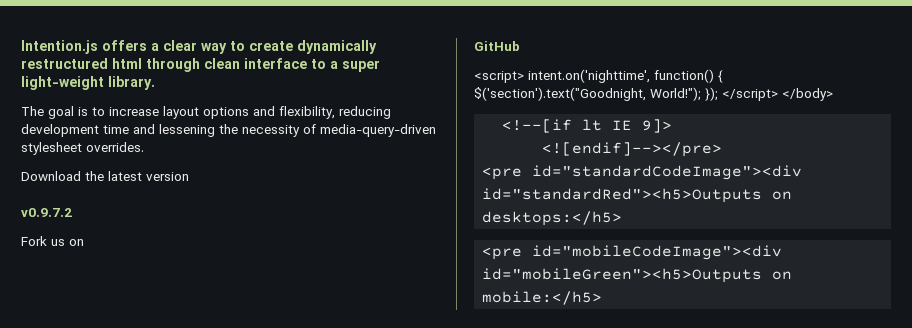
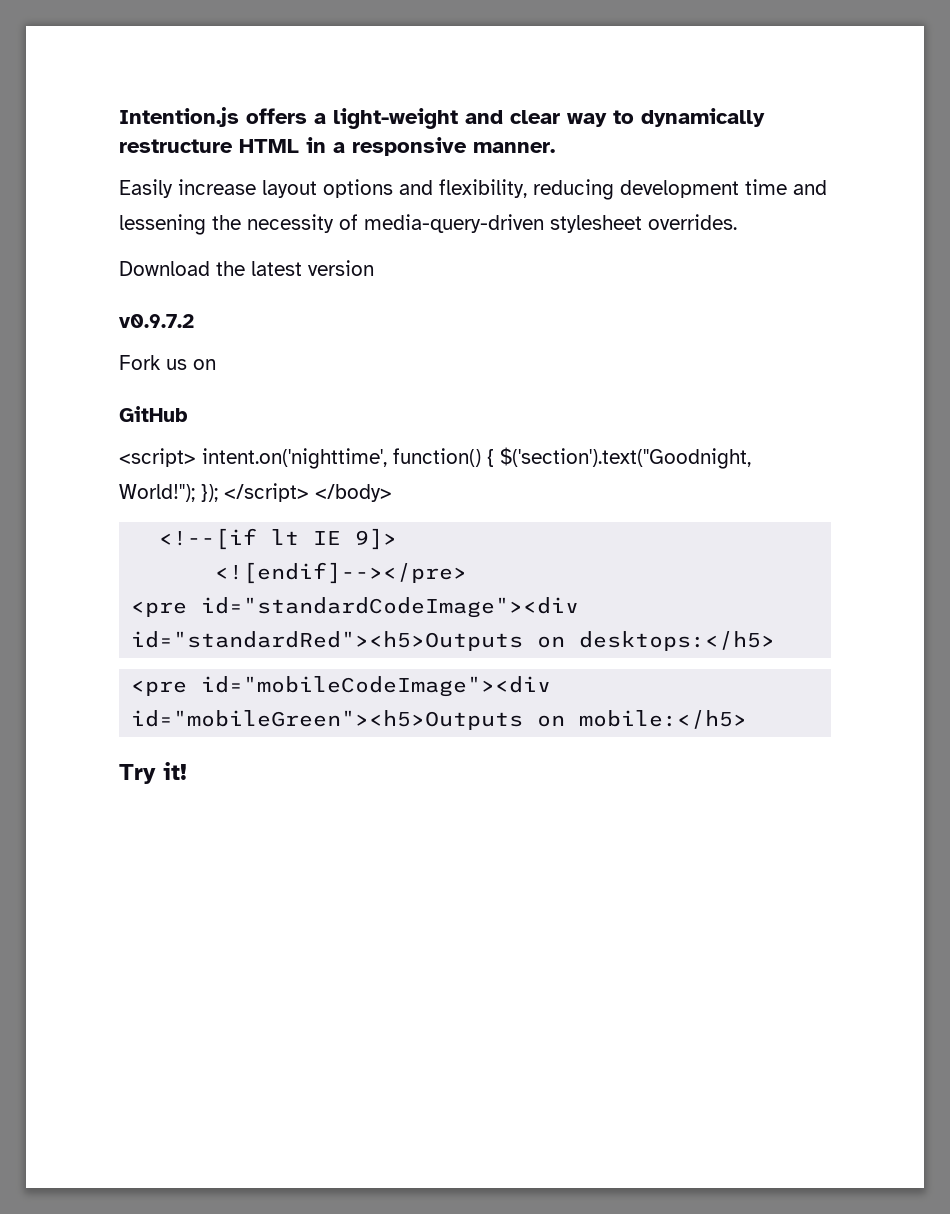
(159, 47) none -> [333,108,503,129] light-weight and
[249,40,377,54] [21,58,380,72] [21,76,155,90] [21,106,105,119] create dynamically restructured html through clean interface to a super light-weight library. // The goal is to -> [641,108,765,127] [119,137,555,156] [119,179,173,198] dynamically restructure HTML in a responsive manner. // Easily
(603, 298) none -> [119,762,187,784] // Try it!

